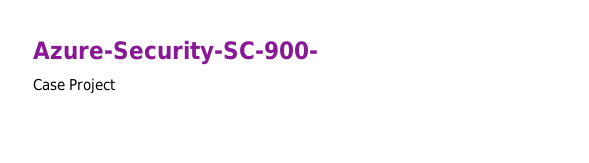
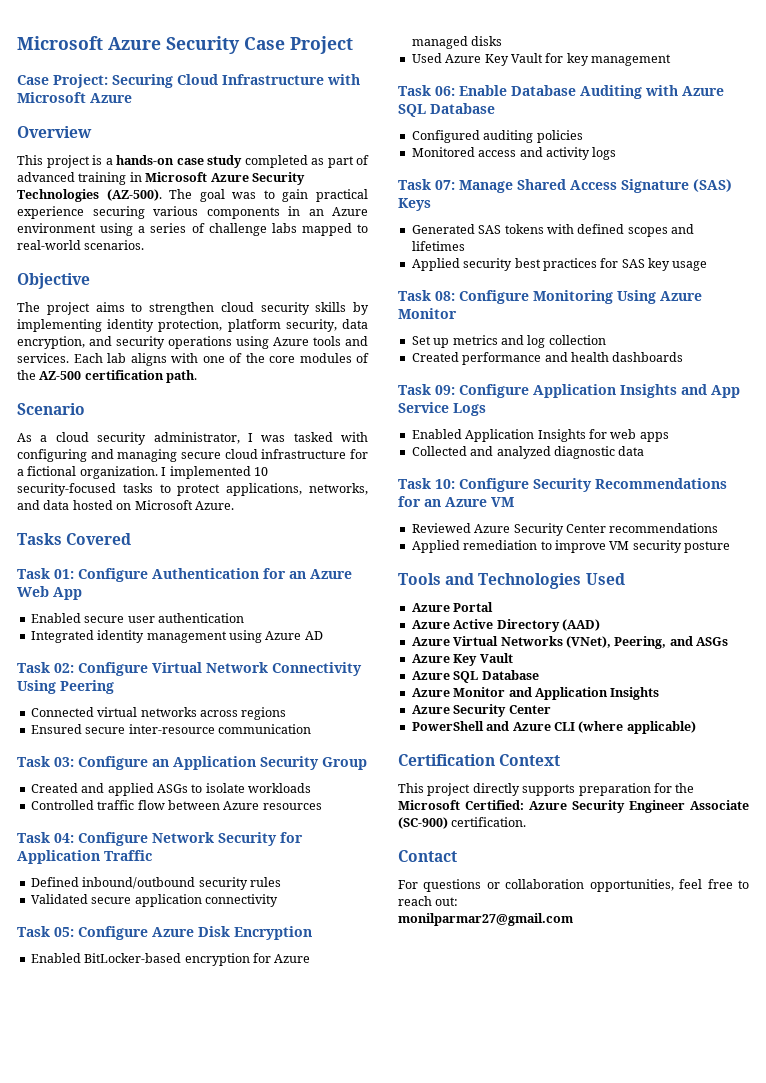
[33,40,318,65] [33,78,116,94] Azure-Security-SC-900- // Case Project -> [17,36,353,54] [17,74,360,88] [17,92,132,103] [17,126,92,138] [17,155,369,168] [17,172,305,185] [17,189,368,202] [17,206,368,219] [17,223,368,236] [17,240,145,250] [17,273,90,289] [17,302,369,315] [17,319,368,332] [17,336,368,349] [17,353,369,366] [17,370,198,383] [17,403,85,415] [17,432,368,445] [17,449,368,462] [17,466,268,479] [17,483,369,496] [17,500,234,510] [17,533,132,545] [17,568,352,582] [17,586,82,600] [30,613,244,623] [30,630,323,643] [17,662,362,676] [17,680,114,694] [30,707,287,720] [30,724,311,734] [17,756,367,770] [30,783,311,796] [30,800,322,810] [17,832,303,846] [17,850,152,864] [30,877,281,890] [30,894,278,907] [17,926,312,940] [30,953,311,966] [411,36,503,49] [411,53,671,66] [398,85,724,99] [398,103,495,117] [411,130,583,143] [411,147,617,160] [398,179,732,193] [398,198,431,211] [411,224,694,237] [411,241,465,251] [411,258,708,271] [398,290,702,304] [398,308,457,319] [411,335,606,348] [411,352,684,365] [398,384,740,398] [398,402,486,416] [411,429,669,442] [411,446,645,459] [398,478,727,492] [398,496,514,507] [411,523,719,536] [411,540,730,553] [398,573,625,589] [411,602,494,612] [411,619,600,632] [411,636,728,649] [411,653,513,666] [411,670,539,683] [411,687,660,700] [411,704,551,717] [411,721,696,734] [398,754,561,766] [398,783,695,796] [398,800,749,813] [398,817,527,829] [398,850,457,862] [398,879,749,892] [398,896,459,906] [398,913,573,926] Microsoft Azure Security Case Project // Case Project: Securing Cloud Infrastructure with Microsoft Azure // Overview // This project is a hands-on case study completed as part of advanced training in Microsoft Azure Security Technologies (AZ-500). The goal was to gain practical experience securing various components in an Azure environment using a series of challenge labs mapped to real-world scenarios. // Objective // The project aims to strengthen cloud security skills by implementing identity protection, platform security, data encryption, and security operations using Azure tools and services. Each lab aligns with one of the core modules of the AZ-500 certification path. // Scenario // As a cloud security administrator, I was tasked with configuring and managing secure cloud infrastructure for a fictional organization. I implemented 10 security-focused tasks to protect applications, networks, and data hosted on Microsoft Azure. // Tasks Covered // Task 01: Configure Authentication for an Azure Web App // Enabled secure user authentication // Integrated identity management using Azure AD // Task 02: Configure Virtual Network Connectivity Using Peering // Connected virtual networks across regions // Ensured secure inter-resource communication // Task 03: Configure an Application Security Group // Created and applied ASGs to isolate workloads // Controlled traffic flow between Azure resources // Task 04: Configure Network Security for Application Traffic // Defined inbound/outbound security rules // Validated secure application connectivity // Task 05: Configure Azure Disk Encryption // Enabled BitLocker-based encryption for Azure managed disks // Used Azure Key Vault for key management // Task 06: Enable Database Auditing with Azure SQL Database // Configured auditing policies // Monitored access and activity logs // Task 07: Manage Shared Access Signature (SAS) Keys // Generated SAS tokens with defined scopes and lifetimes // Applied security best practices for SAS key usage // Task 08: Configure Monitoring Using Azure Monitor // Set up metrics and log collection // Created performance and health dashboards // Task 09: Configure Application Insights and App Service Logs // Enabled Application Insights for web apps // Collected and analyzed diagnostic data // Task 10: Configure Security Recommendations for an Azure VM // Reviewed Azure Security Center recommendations // Applied remediation to improve VM security posture // Tools and Technologies Used // Azure Portal // Azure Active Directory (AAD) // Azure Virtual Networks (VNet), Peering, and ASGs // Azure Key Vault // Azure SQL Database // Azure Monitor and Application Insights // Azure Security Center // PowerShell and Azure CLI (where applicable) // Certification Context // This project directly supports preparation for the Microsoft Certified: Azure Security Engineer Associate (SC-900) certification. // Contact // For questions or collaboration opportunities, feel free to reach out: // monilparmar27@gmail.com

